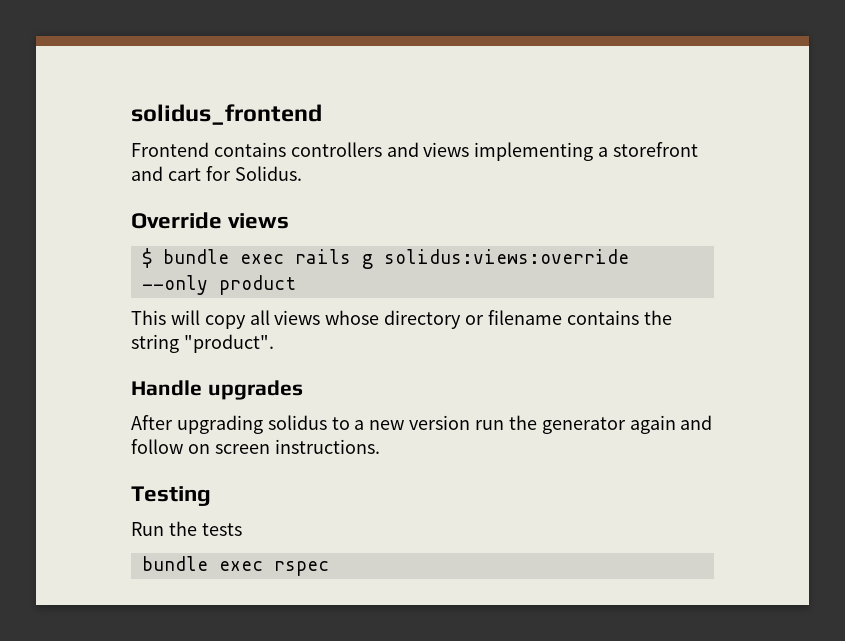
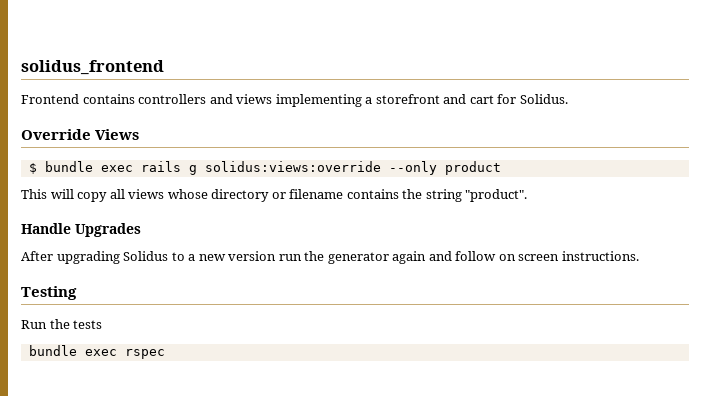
[228,213,290,229] views -> [95,129,140,140] Views
[207,380,303,400] upgrades -> [75,223,141,237] Upgrades
[267,415,327,430] solidus -> [123,251,169,261] Solidus

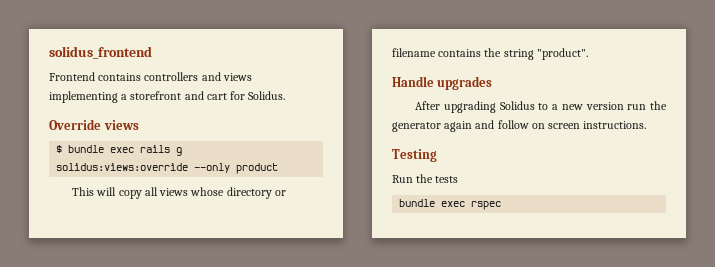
[95,129,140,140] Views -> [103,120,139,130] views
[75,223,141,237] Upgrades -> [437,76,493,90] upgrades

